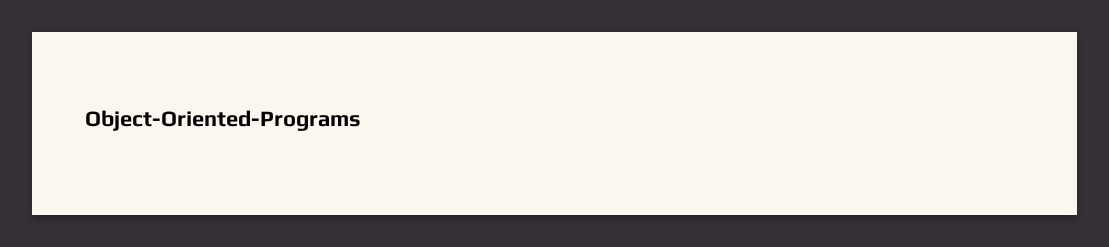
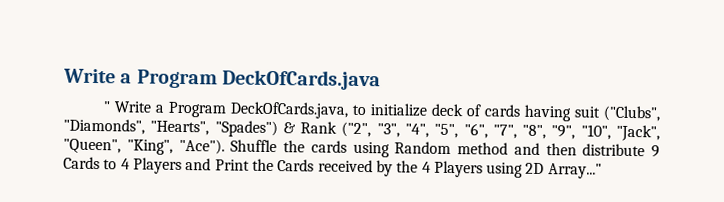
[85,110,361,131] Object-Oriented-Programs -> [63,68,382,91] [102,101,660,122] [63,118,660,142] [63,138,660,158] [63,156,602,179] Write a Program DeckOfCards.java // " Write a Program DeckOfCards.java, to initialize deck of cards having suit ("Clubs", "Diamonds", "Hearts", "Spades") & Rank ("2", "3", "4", "5", "6", "7", "8", "9", "10", "Jack", "Queen", "King", "Ace"). Shuffle the cards using Random method and then distribute 9 Cards to 4 Players and Print the Cards received by the 4 Players using 2D Array..."

